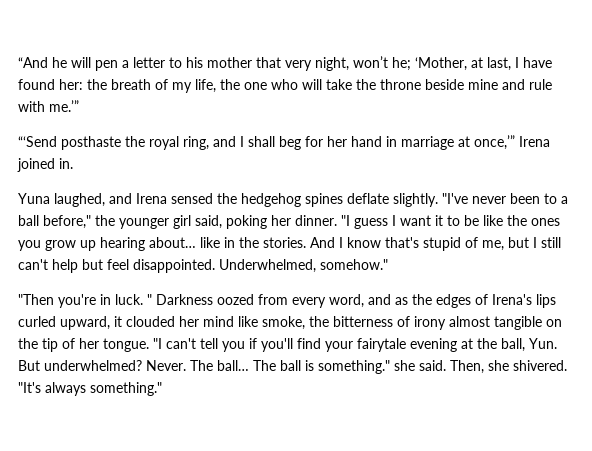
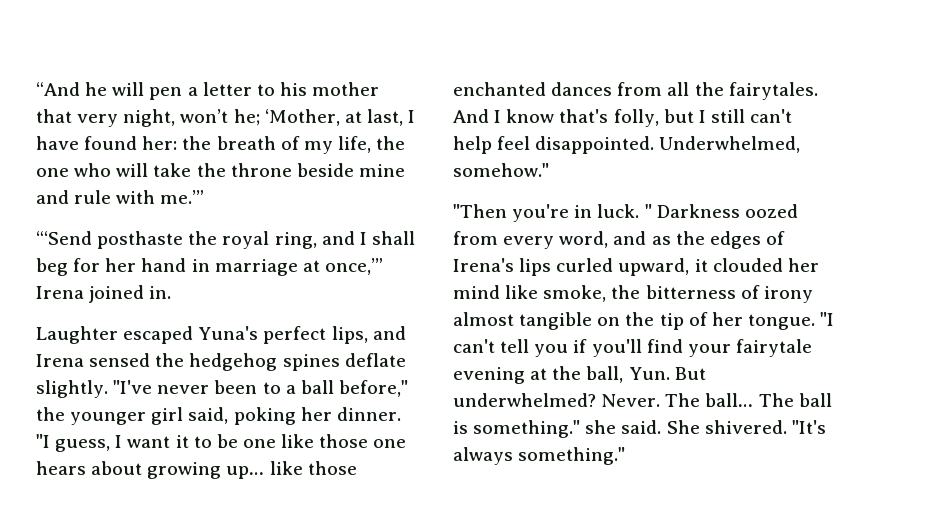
[18,193,105,207] Yuna laughed, -> [36,326,368,344] Laughter escaped Yuna's perfect lips,
[354,218,388,229] guess -> [55,439,111,452] guess,
[483,215,560,226] [18,237,306,251] like the ones you grow up hearing about… like in the stories. -> [242,434,407,448] [36,461,357,479] [453,82,818,100] one like those one hears about growing up… like those enchanted dances from all the fairytales.
[423,237,504,251] stupid of me, -> [613,109,659,127] folly,
[82,259,103,270] but -> (492, 145) none
[450,360,509,374] Then, she -> [666,420,700,434] She

